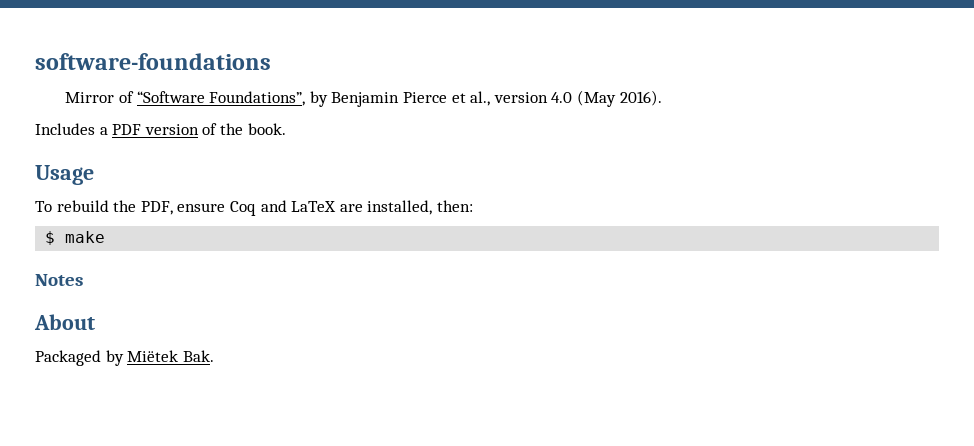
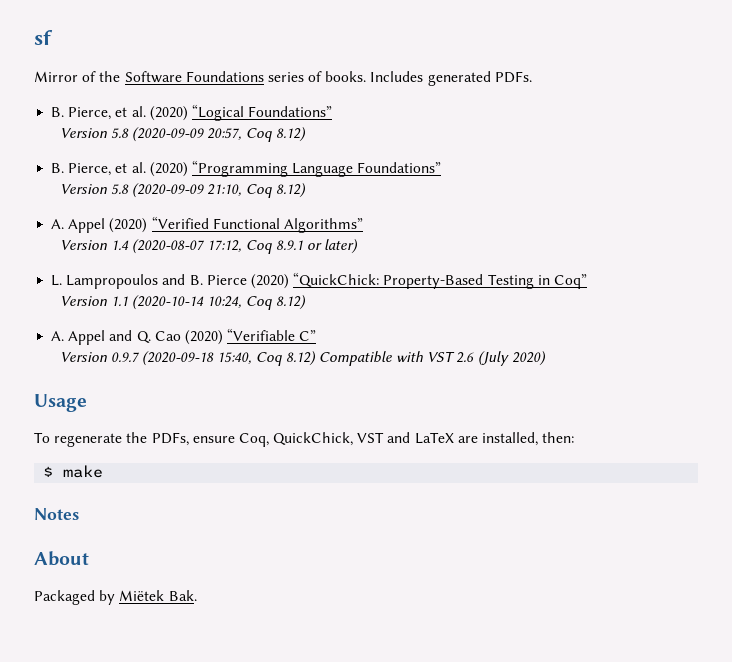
[35,53,271,70] software-foundations -> [34,30,53,45] sf
[136,90,662,107] [35,123,286,135] [35,165,94,185] [35,200,256,216] “Software Foundations”, by Benjamin Pierce et al., version 4.0 (May 2016). // Includes a PDF version of the book. // Usage // To rebuild the PDF, ensure Coq -> [99,71,532,86] [51,104,333,121] [59,127,306,142] [51,160,442,177] [59,183,306,198] [51,216,363,233] [59,239,359,254] [51,272,587,289] [59,295,306,310] [51,328,317,345] [59,351,546,366] [34,394,87,412] [34,432,385,447] the Software Foundations series of books. Includes generated PDFs. // B. Pierce, et al. (2020) “Logical Foundations” // Version 5.8 (2020-09-09 20:57, Coq 8.12) // B. Pierce, et al. (2020) “Programming Language Foundations” // Version 5.8 (2020-09-09 21:10, Coq 8.12) // A. Appel (2020) “Verified Functional Algorithms” // Version 1.4 (2020-08-07 17:12, Coq 8.9.1 or later) // L. Lampropoulos and B. Pierce (2020) “QuickChick: Property-Based Testing in Coq” // Version 1.1 (2020-10-14 10:24, Coq 8.12) // A. Appel and Q. Cao (2020) “Verifiable C” // Version 0.9.7 (2020-09-18 15:40, Coq 8.12) Compatible with VST 2.6 (July 2020) // Usage // To regenerate the PDFs, ensure Coq, QuickChick, VST

